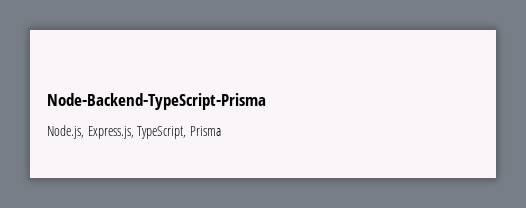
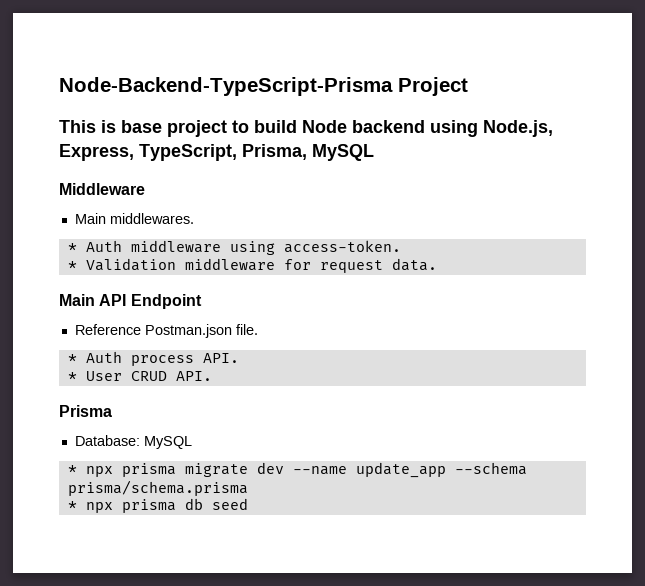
[47,125,221,139] // Node.js, Express.js, TypeScript, Prisma -> [398,77,468,96] [59,120,553,137] [59,144,374,161] [59,183,145,195] [74,213,194,224] [67,240,401,255] [67,258,437,273] [59,294,202,309] [74,324,258,338] [67,351,239,366] [67,371,212,381] [59,405,112,417] [74,435,192,449] [67,462,527,478] [67,480,248,496] [67,498,248,513] Project // This is base project to build Node backend using Node.js, Express, TypeScript, Prisma, MySQL // Middleware // Main middlewares. // * Auth middleware using access-token. // * Validation middleware for request data. // Main API Endpoint // Reference Postman.json file. // * Auth process API. // * User CRUD API. // Prisma // Database: MySQL // * npx prisma migrate dev --name update_app --schema prisma/schema.prisma // * npx prisma db seed

